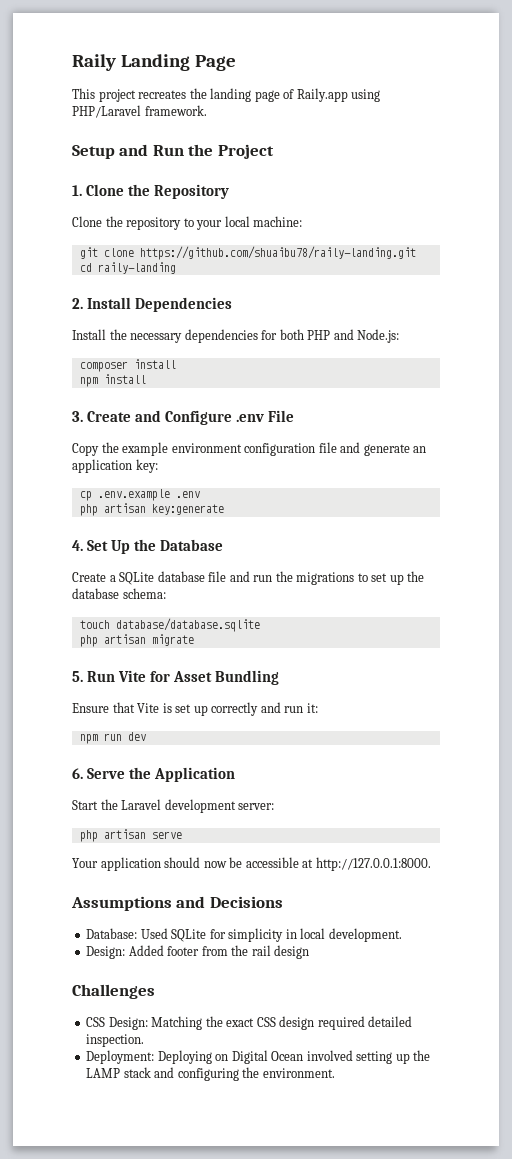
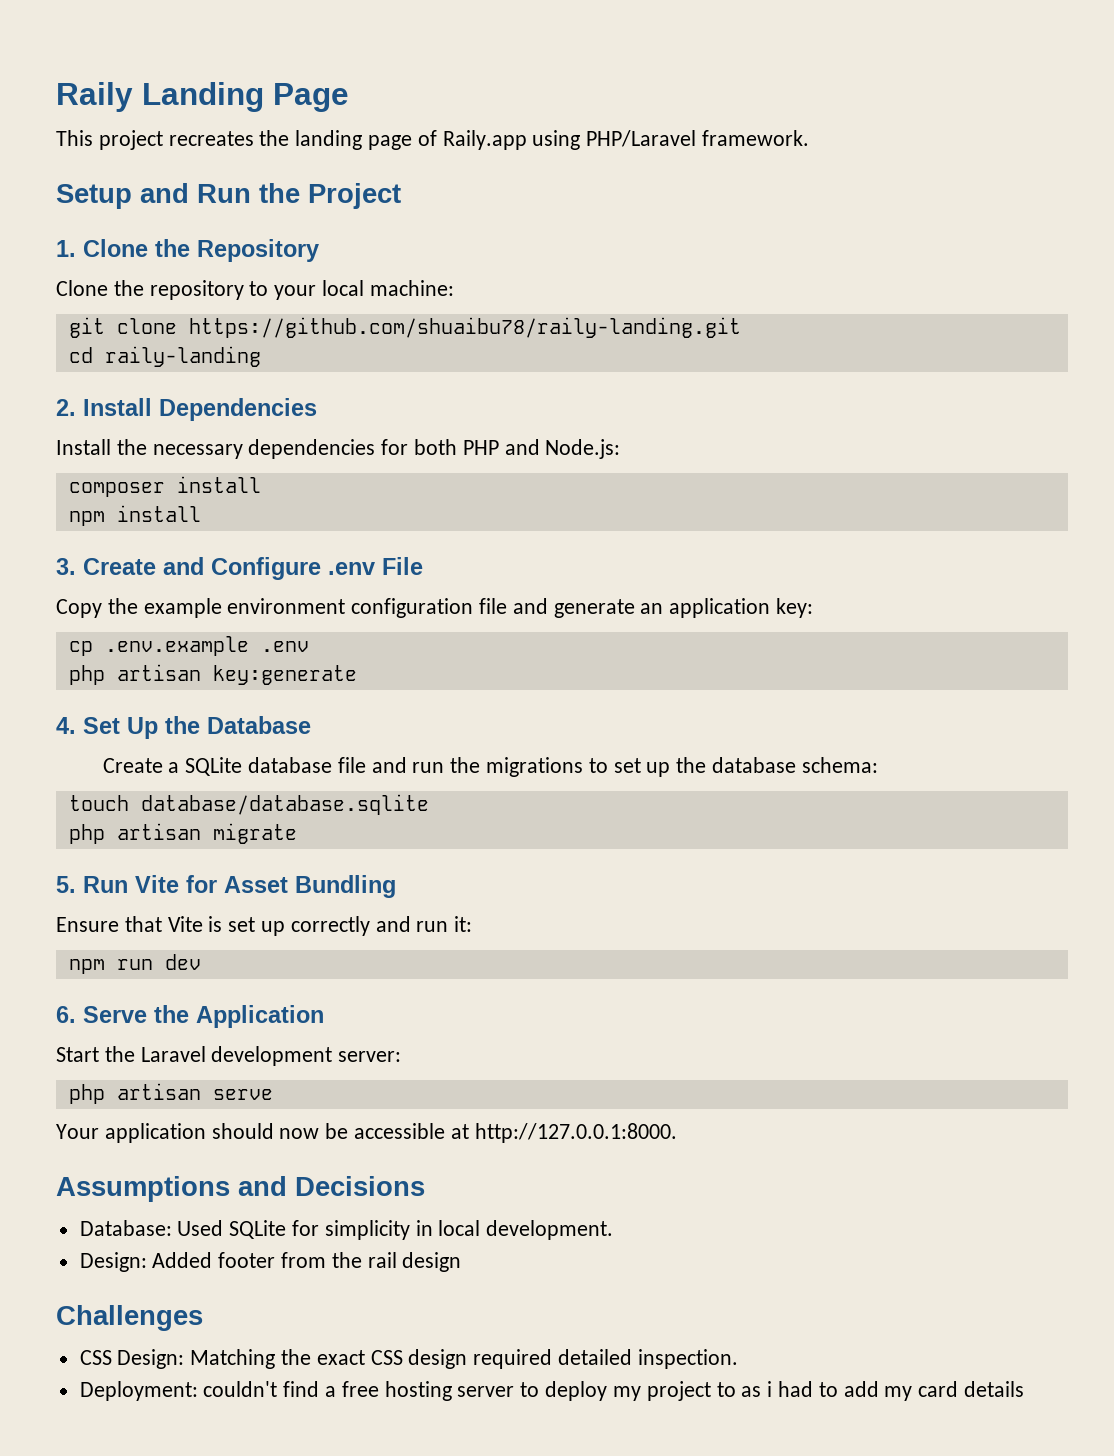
[157,1050,431,1064] [86,1067,335,1081] Deploying on Digital Ocean involved setting up the LAMP stack and configuring the environment. -> [203,1381,1024,1401] couldn't find a free hosting server to deploy my project to as i had to add my card details

